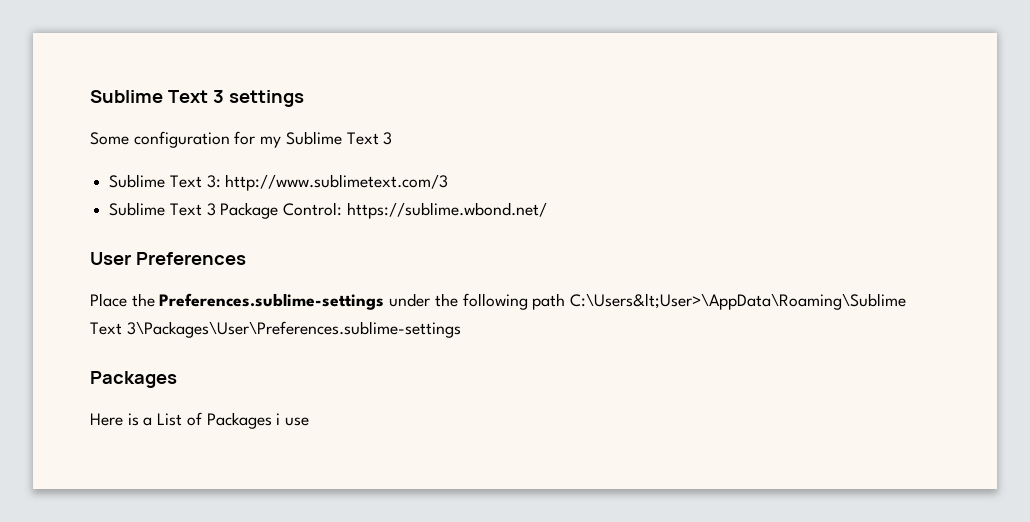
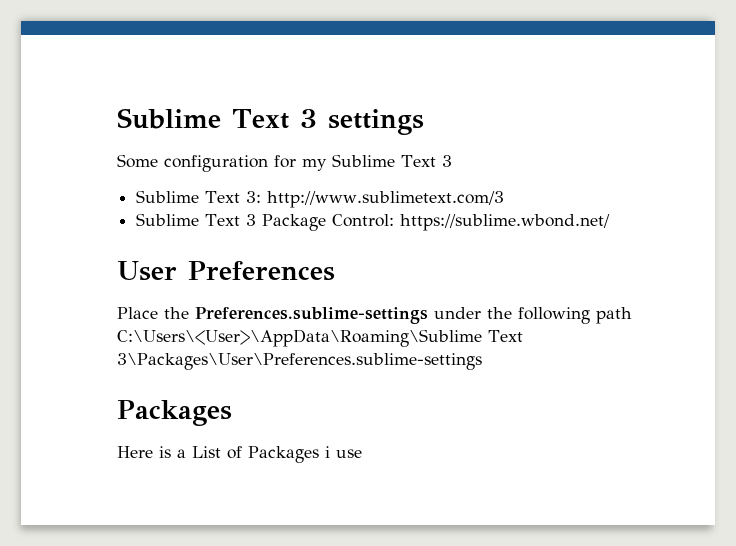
[570,293,907,310] C:\Users&lt;User>\AppData\Roaming\Sublime -> [117,329,482,347] C:\Users\<User>\AppData\Roaming\Sublime

